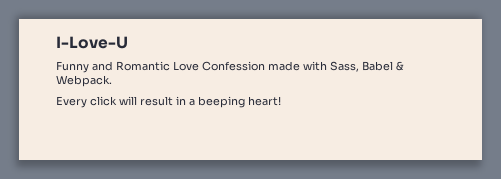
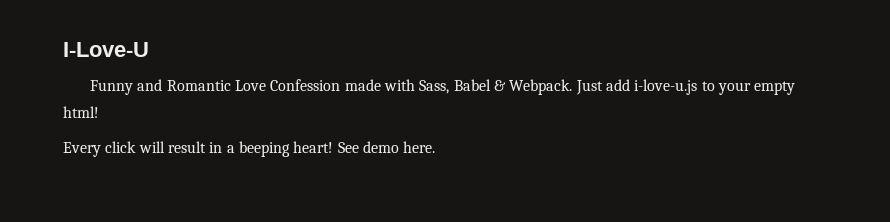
(112, 81) none -> [575,79,796,95] [63,106,99,118] Just add i-love-u.js to your empty html!
(281, 101) none -> [337,141,436,153] See demo here.

